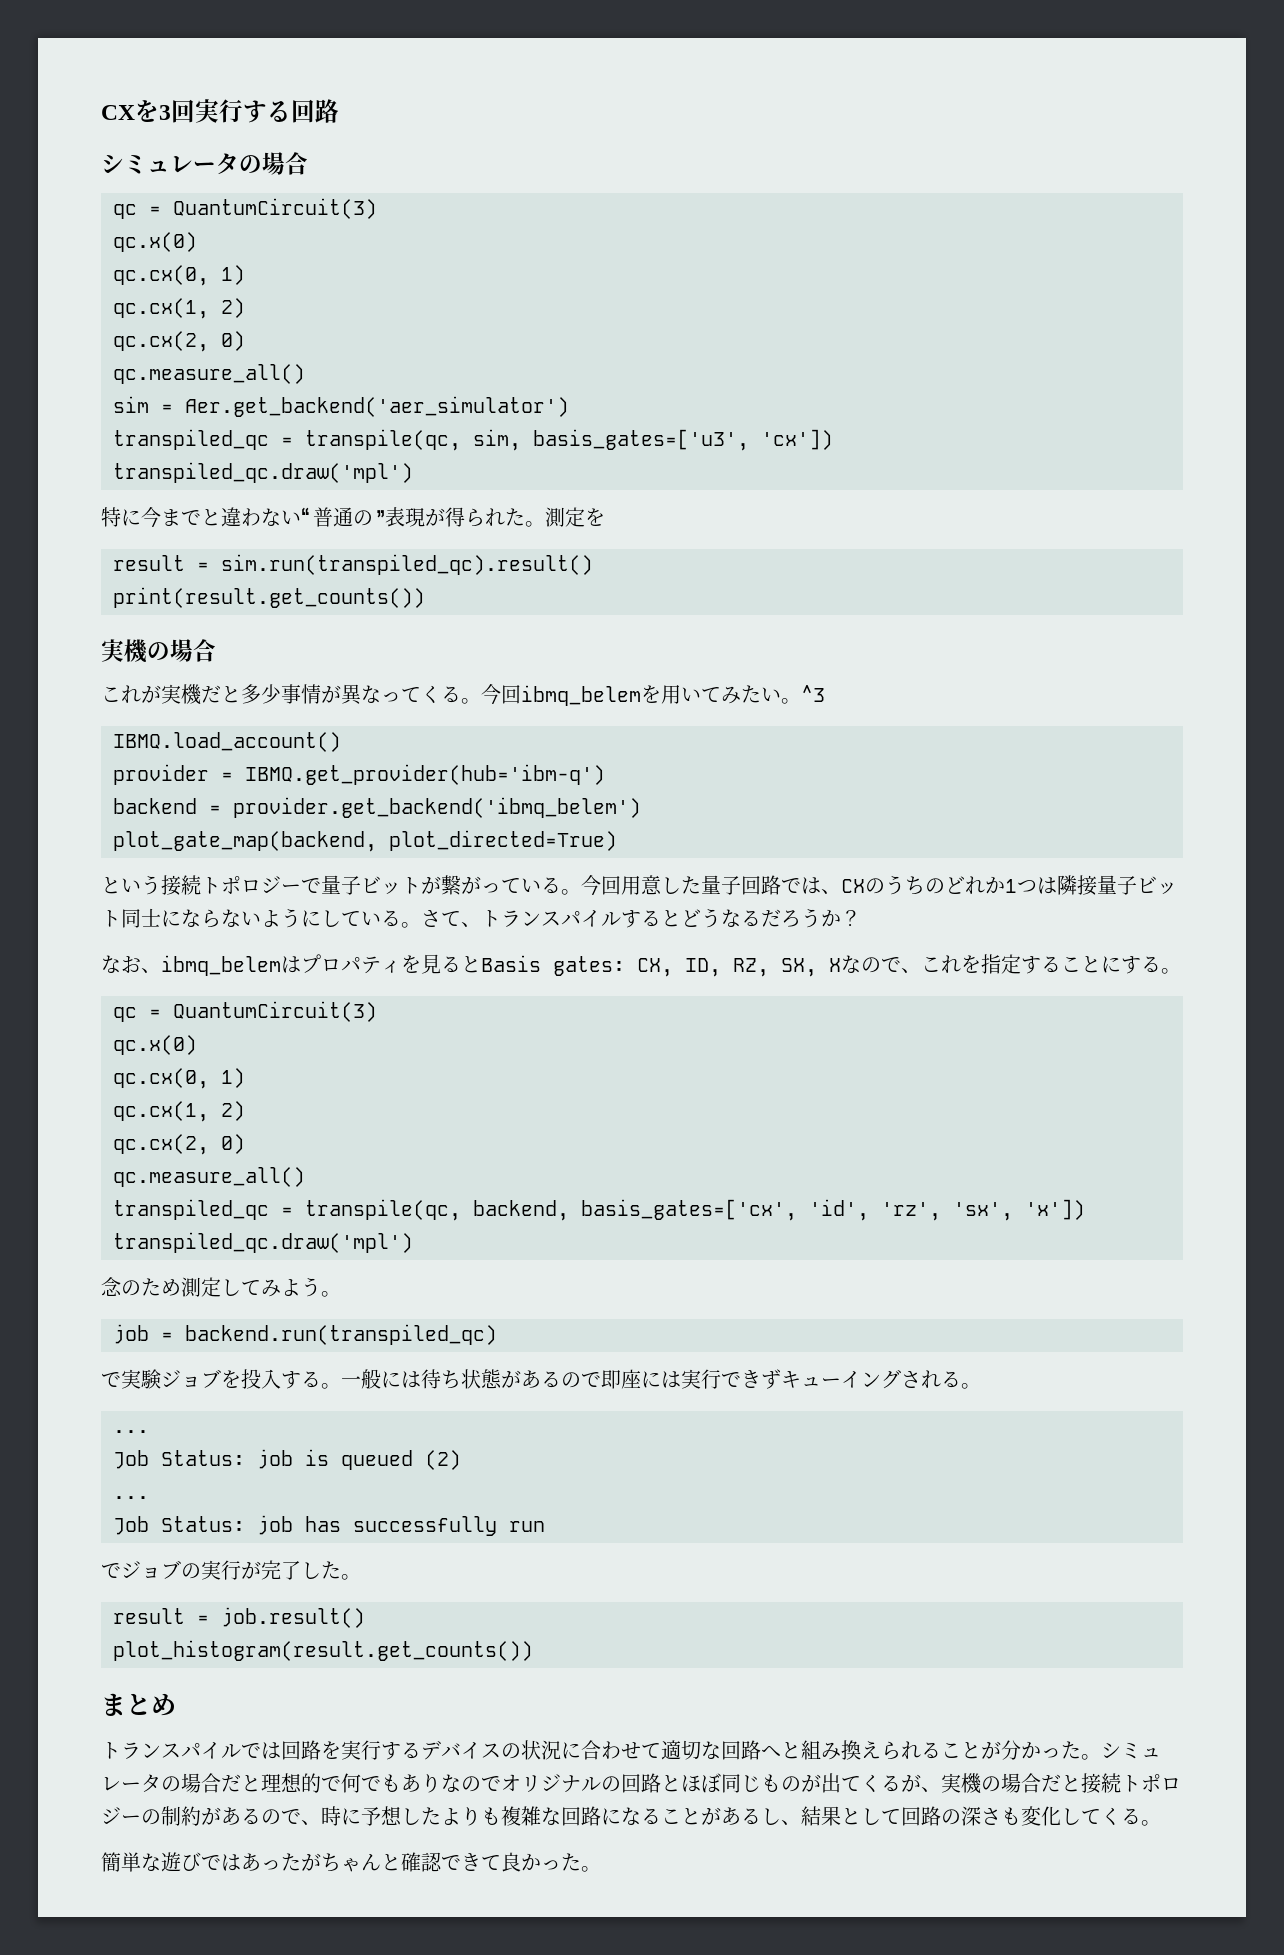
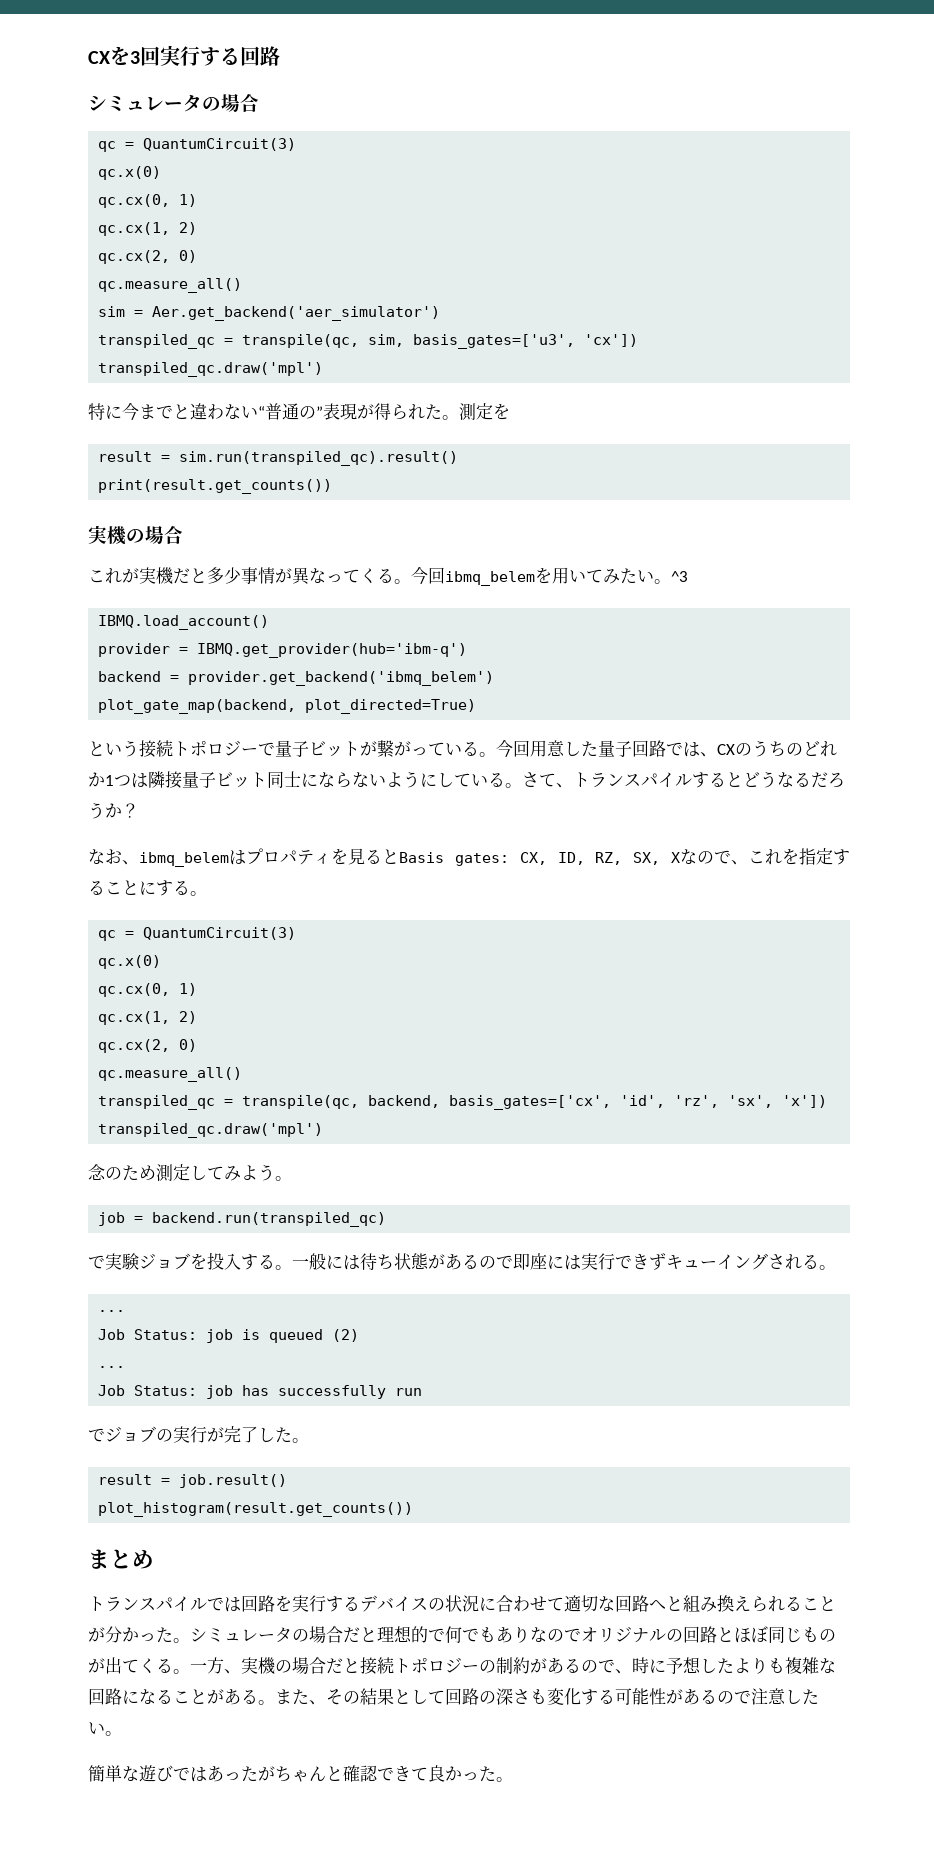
[901,1774,921,1792] が -> [173,1657,224,1674] 。一方
[761,1808,801,1825] し、 -> [258,1689,360,1705] 。また、その
[1061,1807,1141,1825] してくる -> [581,1688,819,1705] [88,1722,105,1734] する可能性があるので注意したい

